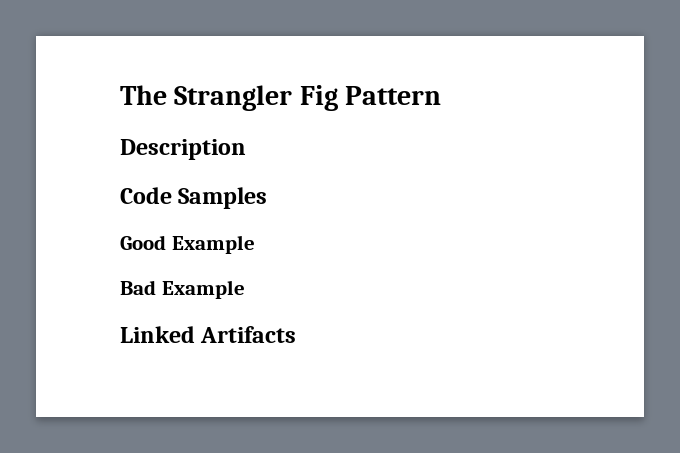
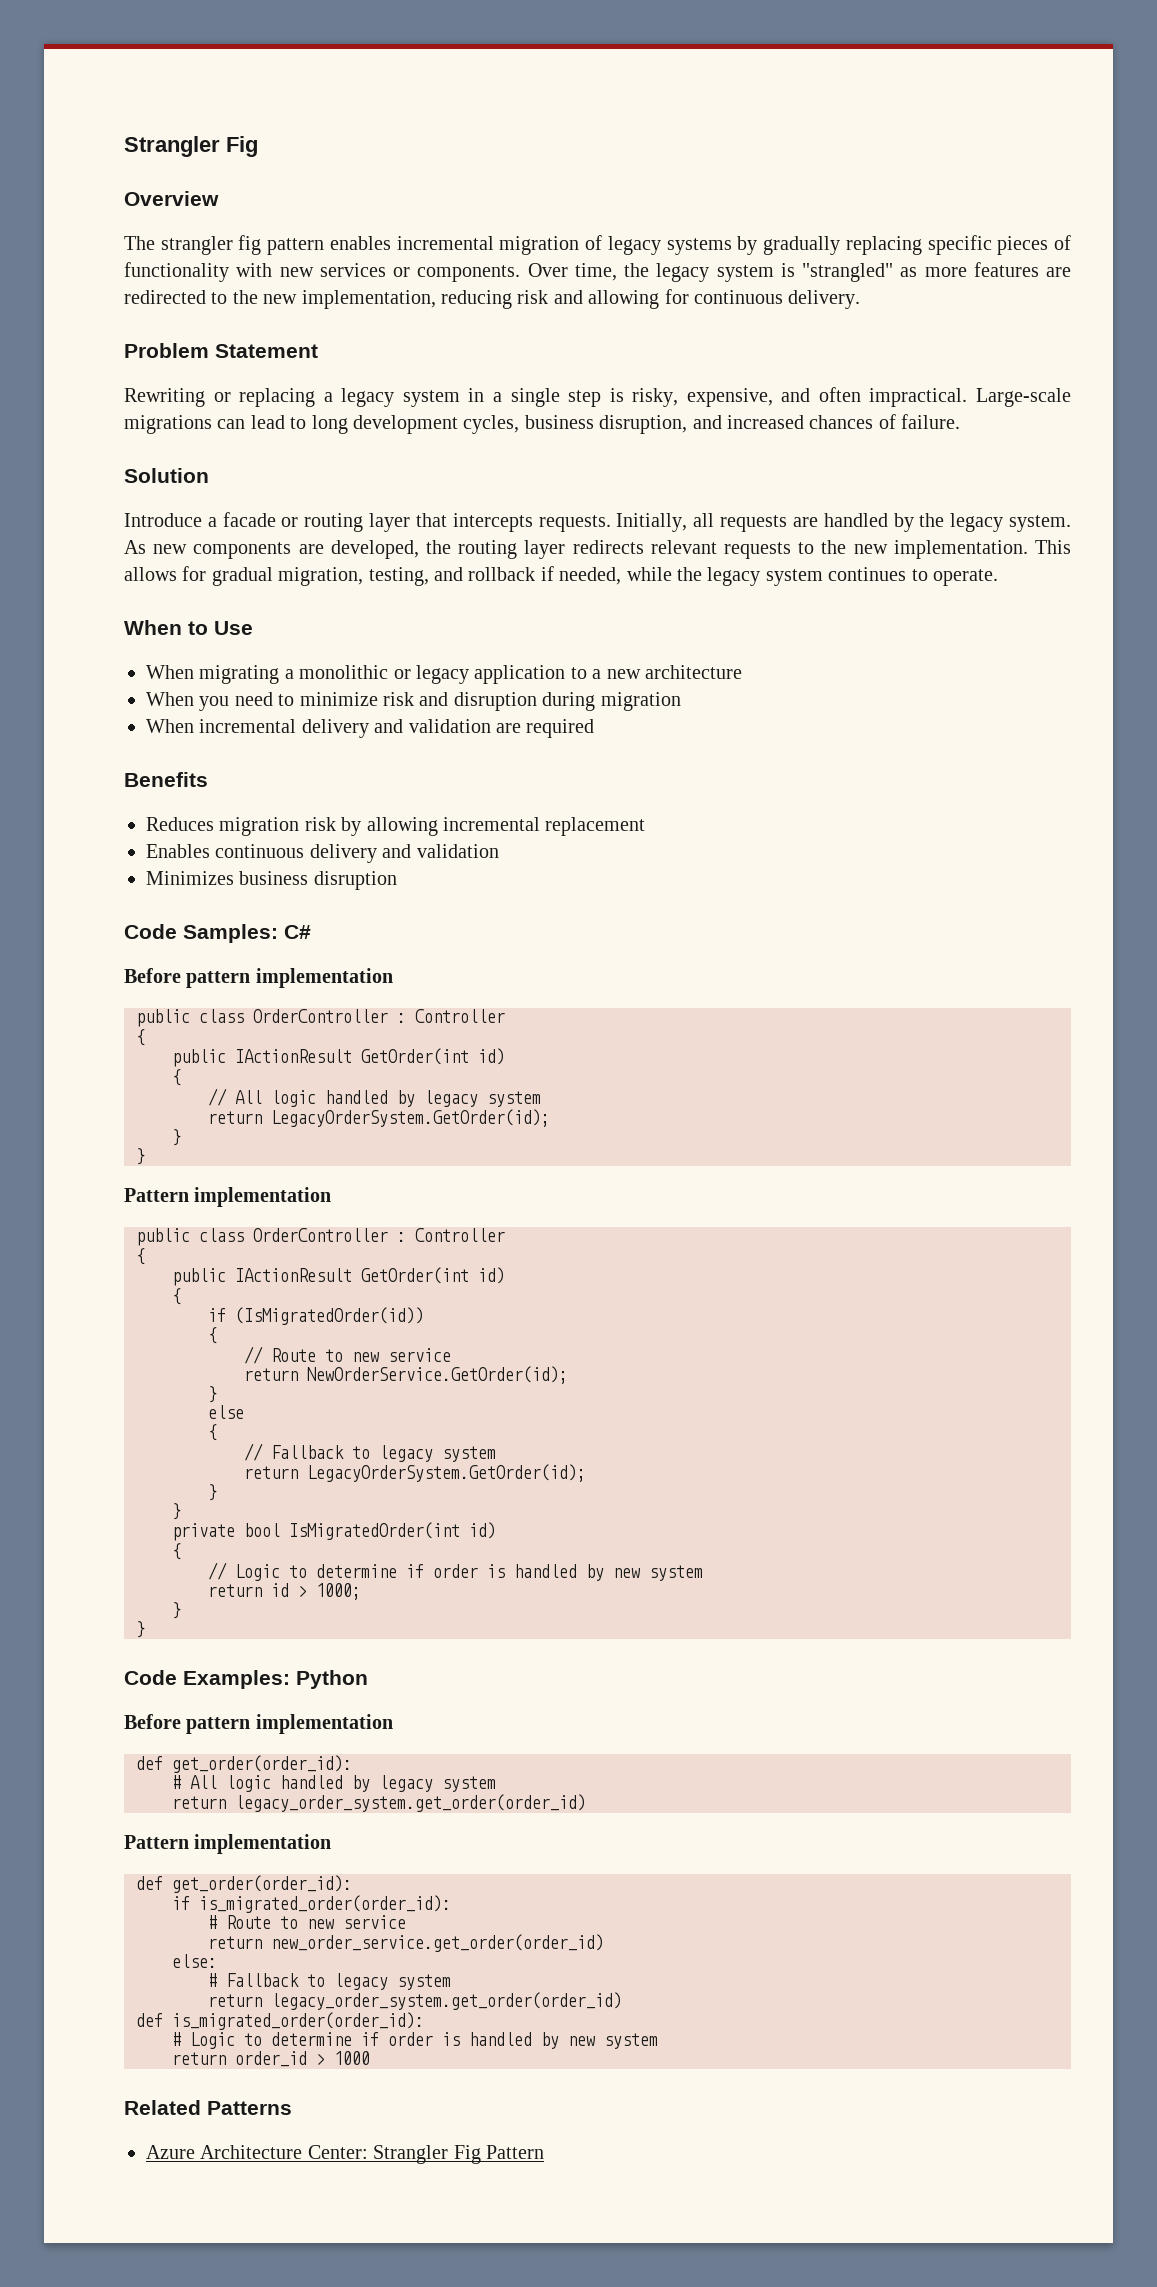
[120,85,442,111] [120,139,246,160] [120,187,268,209] [120,235,255,254] [120,280,245,299] [120,326,297,343] The Strangler Fig Pattern // Description // Code Samples // Good Example // Bad Example // Linked Artifacts -> [124,136,258,157] [124,191,219,206] [124,235,1071,255] [124,262,1071,282] [124,289,861,309] [124,343,318,358] [124,387,1071,407] [124,414,961,434] [124,468,209,483] [124,512,1072,532] [124,540,1072,559] [124,566,998,586] [124,620,253,635] [146,665,742,684] [146,692,681,711] [146,719,595,738] [124,772,208,787] [146,817,646,836] [146,844,499,863] [146,871,397,890] [124,924,311,943] [124,968,393,988] [136,1009,505,1027] [136,1029,145,1046] [172,1048,505,1067] [172,1069,181,1086] [208,1088,541,1107] [208,1109,550,1127] [172,1129,181,1146] [136,1148,145,1165] [124,1187,332,1207] [136,1228,505,1246] [136,1248,145,1265] [172,1267,505,1286] [172,1288,181,1305] [208,1307,424,1325] [208,1327,217,1344] [244,1346,451,1364] [244,1366,568,1384] [208,1386,217,1403] [208,1405,244,1419] [208,1424,217,1441] [244,1443,496,1462] [244,1464,586,1482] [208,1484,217,1501] [172,1503,181,1520] [172,1522,496,1541] [172,1543,181,1560] [208,1562,703,1581] [208,1583,361,1600] [172,1602,181,1619] [136,1621,145,1638] [124,1670,368,1689] [124,1714,393,1734] [136,1755,352,1773] [172,1775,496,1792] [172,1794,586,1812] [124,1834,332,1854] [136,1875,352,1893] [172,1895,451,1913] [208,1915,406,1929] [208,1934,604,1952] [172,1954,217,1968] [208,1973,451,1990] [208,1992,622,2010] [136,2012,424,2030] [172,2032,658,2049] [172,2051,370,2067] [124,2100,292,2115] [146,2145,544,2164] Strangler Fig // Overview // The strangler fig pattern enables incremental migration of legacy systems by gradually replacing specific pieces of functionality with new services or components. Over time, the legacy system is "strangled" as more features are redirected to the new implementation, reducing risk and allowing for continuous delivery. // Problem Statement // Rewriting or replacing a legacy system in a single step is risky, expensive, and often impractical. Large-scale migrations can lead to long development cycles, business disruption, and increased chances of failure. // Solution // Introduce a facade or routing layer that intercepts requests. Initially, all requests are handled by the legacy system. As new components are developed, the routing layer redirects relevant requests to the new implementation. This allows for gradual migration, testing, and rollback if needed, while the legacy system continues to operate. // When to Use // When migrating a monolithic or legacy application to a new architecture // When you need to minimize risk and disruption during migration // When incremental delivery and validation are required // Benefits // Reduces migration risk by allowing incremental replacement // Enables continuous delivery and validation // Minimizes business disruption // Code Samples: C# // Before pattern implementation // public class OrderController : Controller // { // public IActionResult GetOrder(int id) // { // // All logic handled by legacy system // return LegacyOrderSystem.GetOrder(id); // } // } // Pattern implementation // public class OrderController : Controller // { // public IActionResult GetOrder(int id) // { // if (IsMigratedOrder(id)) // { // // Route to new service // return NewOrderService.GetOrder(id); // } // else // { // // Fallback to legacy system // return LegacyOrderSystem.GetOrder(id); // } // } // private bool IsMigratedOrder(int id) // { // // Logic to determine if order is handled by new system // return id > 1000; // } // } // Code Examples: Python // Before pattern implementation // def get_order(order_id): // # All logic handled by legacy system // return legacy_order_system.get_order(order_id) // Pattern implementation // def get_order(order_id): // if is_migrated_order(order_id): // # Route to new service // return new_order_service.get_order(order_id) // else: // # Fallback to legacy system // return legacy_order_system.get_order(order_id) // def is_migrated_order(order_id): // # Logic to determine if order is handled by new system // return order_id > 1000 // Related Patterns // Azure Architecture Center: Strangler Fig Pattern

